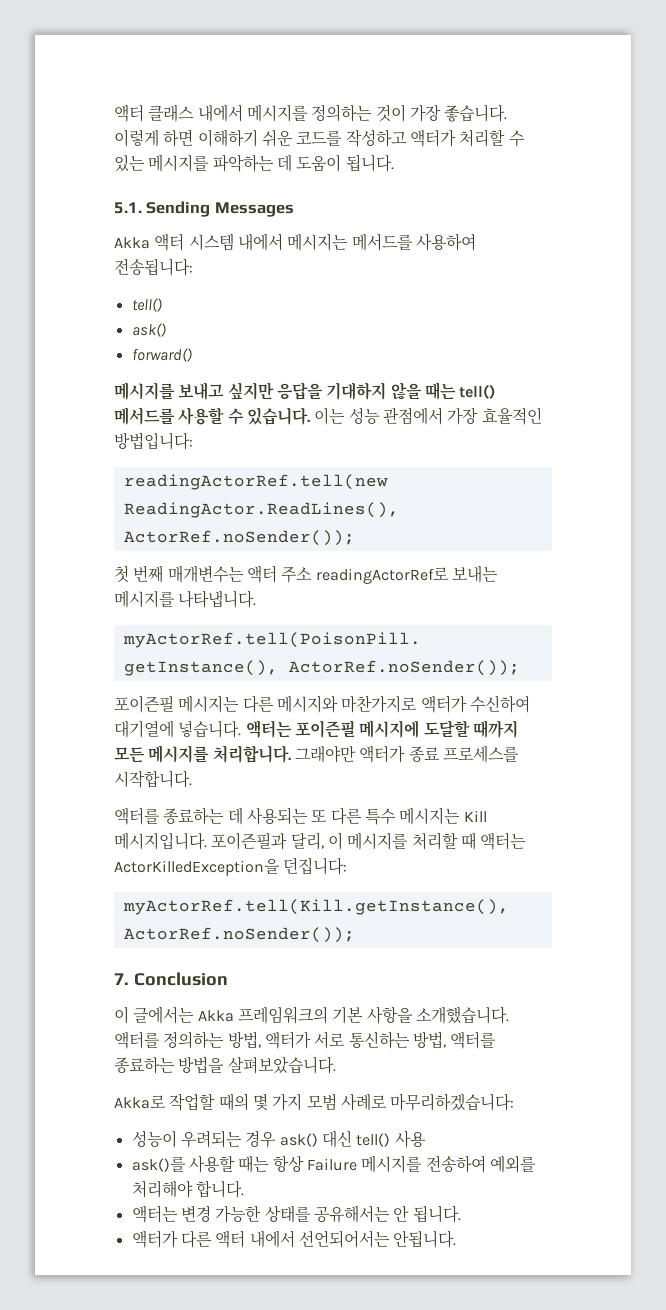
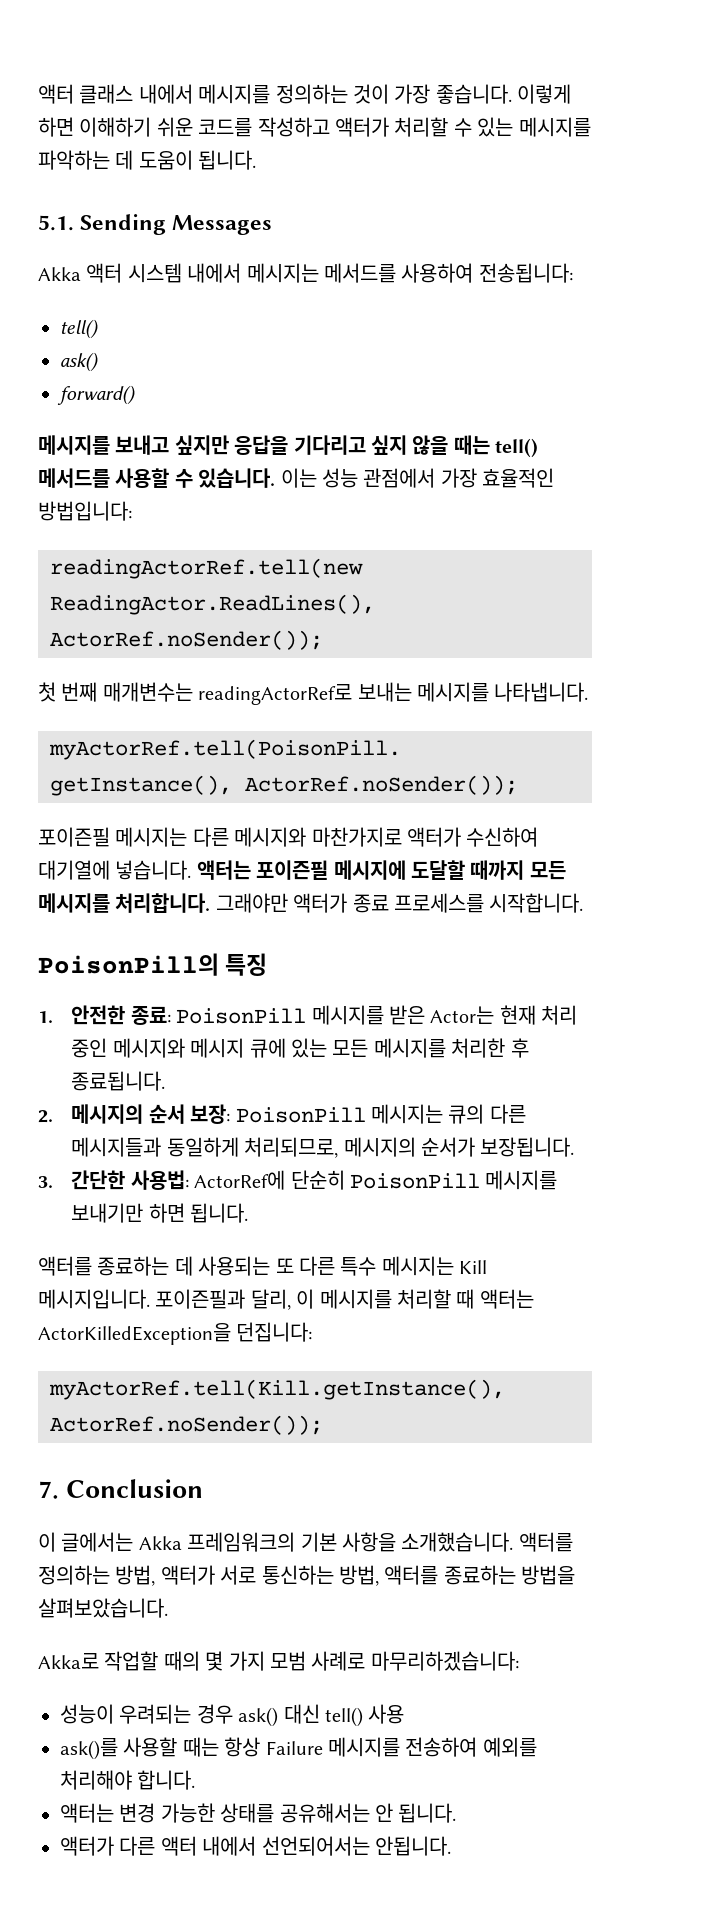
[326,382,387,400] 기대하지 -> [293,435,407,455] 기다리고 싶지
[246,565,313,583] 액터 주소 -> (193, 692) none
(192, 779) none -> [38,953,268,976] [38,1005,578,1025] [71,1038,529,1058] [71,1071,166,1091] [38,1104,526,1124] [71,1137,575,1158] [38,1170,558,1190] [71,1203,249,1223] // PoisonPill의 특징 // 1. 안전한 종료: PoisonPill 메시지를 받은 Actor는 현재 처리 중인 메시지와 메시지 큐에 있는 모든 메시지를 처리한 후 종료됩니다. // 2. 메시지의 순서 보장: PoisonPill 메시지는 큐의 다른 메시지들과 동일하게 처리되므로, 메시지의 순서가 보장됩니다. // 3. 간단한 사용법: ActorRef에 단순히 PoisonPill 메시지를 보내기만 하면 됩니다.

